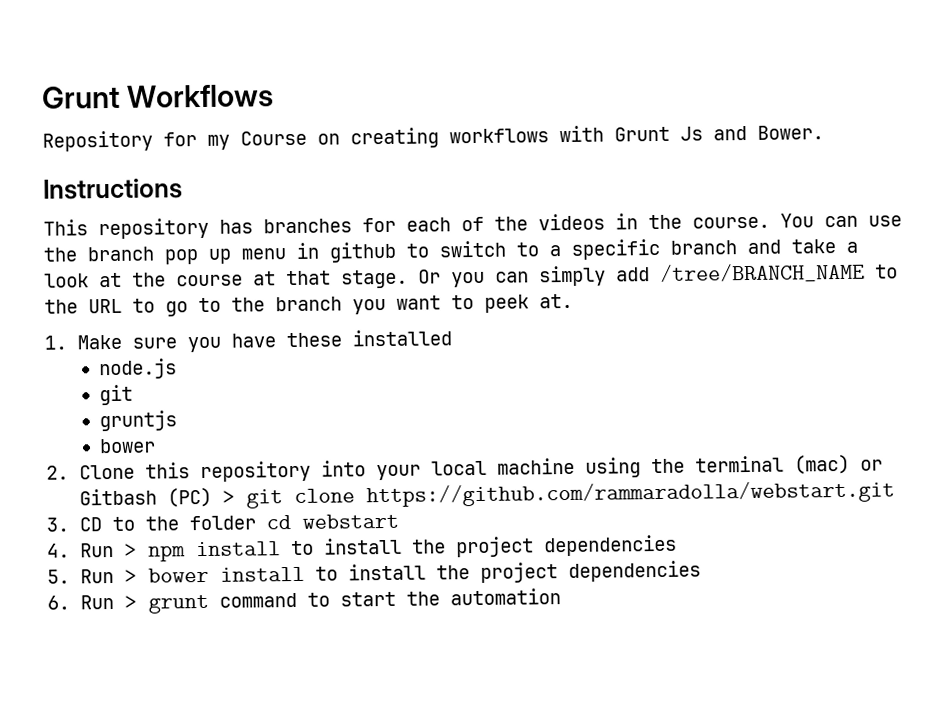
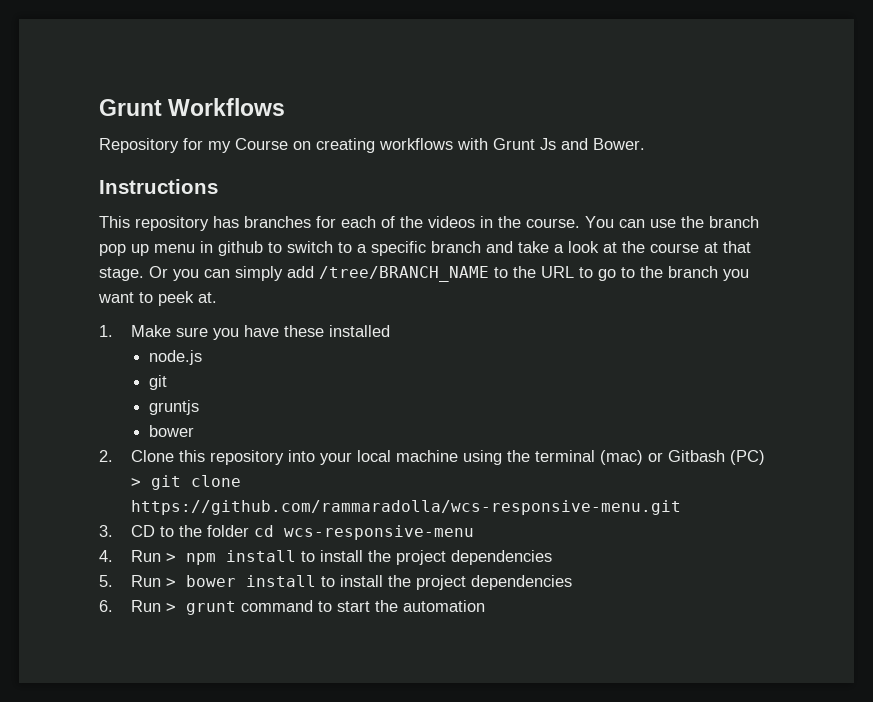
[366,480,896,508] https://github.com/rammaradolla/webstart.git -> [131,500,682,515] https://github.com/rammaradolla/wcs-responsive-menu.git
[302,513,400,529] webstart -> [284,525,475,540] wcs-responsive-menu

